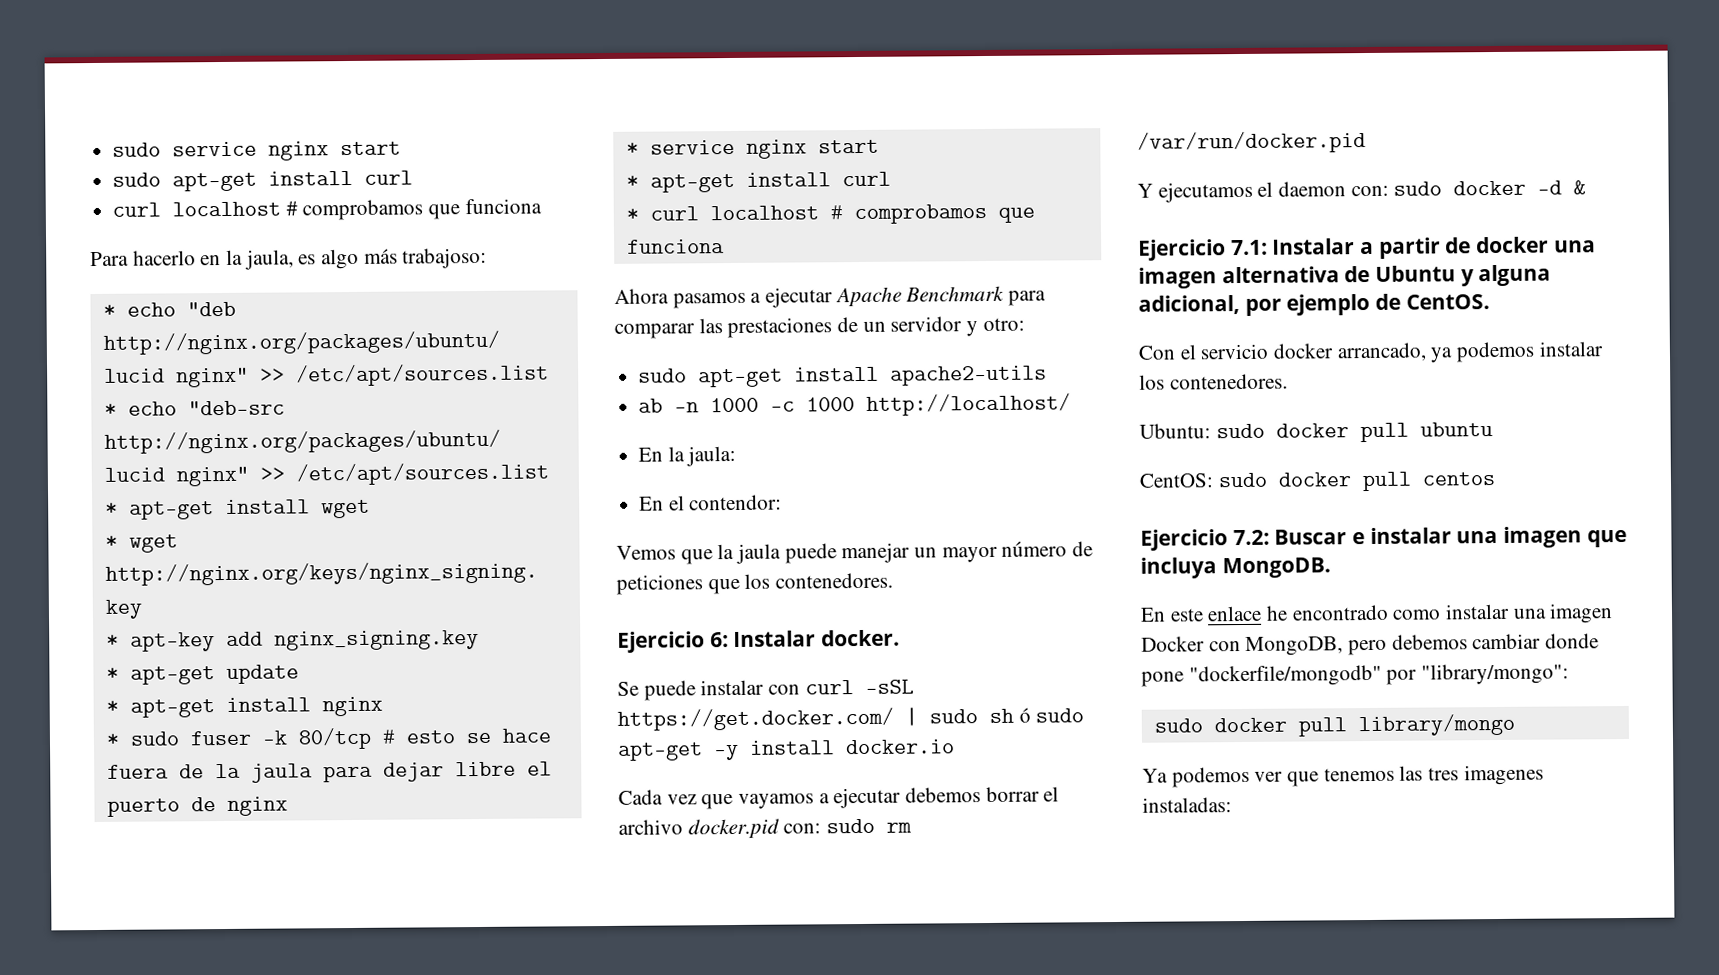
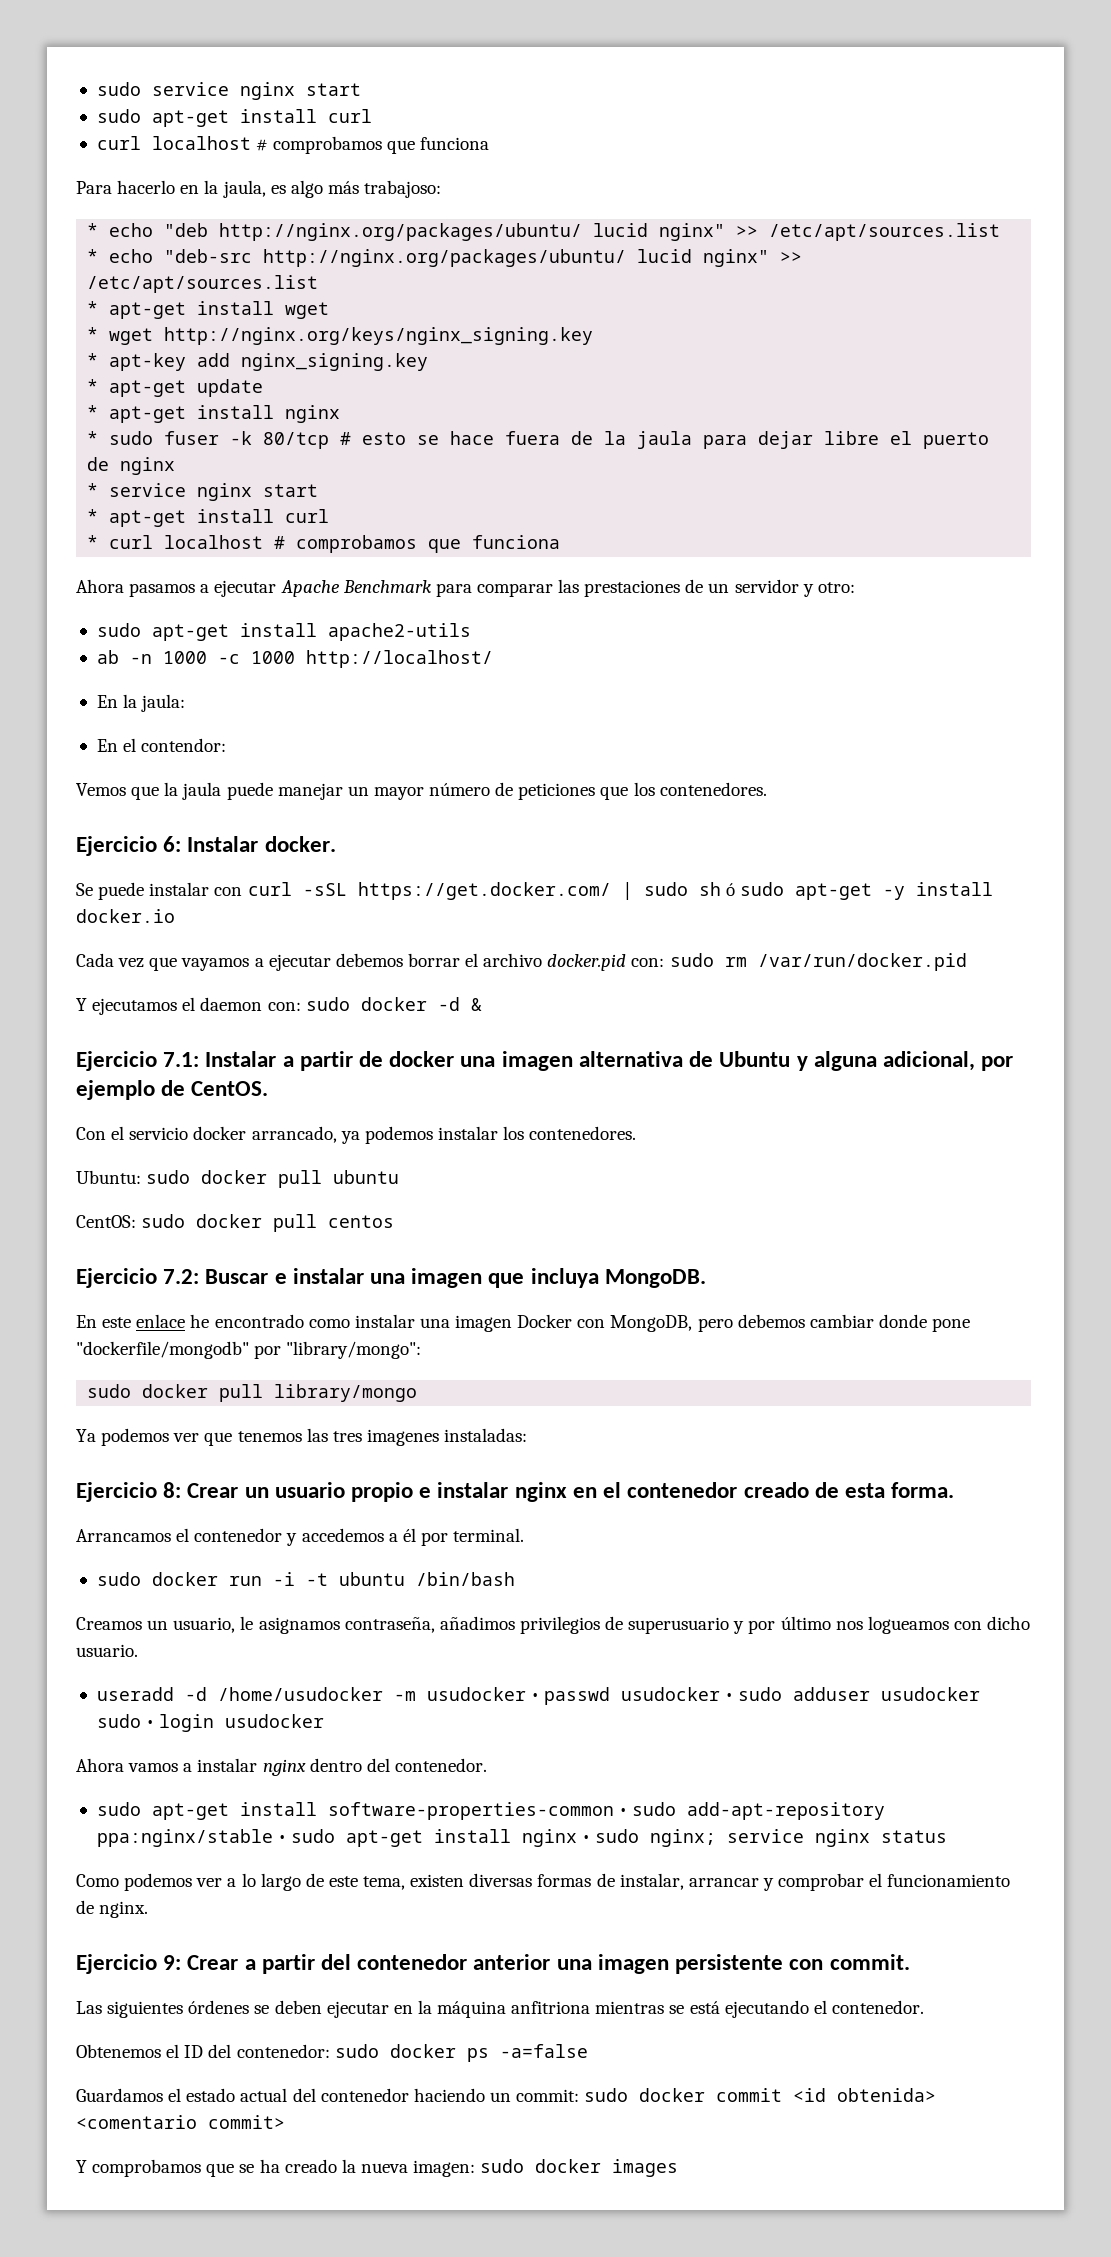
(1232, 805) none -> [76,1482,955,1502] [76,1528,525,1546] [96,1572,515,1586] [76,1616,1031,1634] [76,1644,138,1657] [96,1687,981,1705] [96,1714,325,1732] [76,1758,487,1776] [96,1802,886,1820] [96,1829,948,1847] [76,1873,1011,1891] [76,1900,149,1918] [76,1954,910,1974] [76,2000,924,2018] [76,2044,588,2062] [76,2088,937,2102] [76,2115,285,2129] [76,2159,679,2177] // Ejercicio 8: Crear un usuario propio e instalar nginx en el contenedor creado de esta forma. // Arrancamos el contenedor y accedemos a él por terminal. // sudo docker run -i -t ubuntu /bin/bash // Creamos un usuario, le asignamos contraseña, añadimos privilegios de superusuario y por último nos logueamos con dicho usuario. // useradd -d /home/usudocker -m usudocker • passwd usudocker • sudo adduser usudocker sudo • login usudocker // Ahora vamos a instalar nginx dentro del contenedor. // sudo apt-get install software-properties-common • sudo add-apt-repository ppa:nginx/stable • sudo apt-get install nginx • sudo nginx; service nginx status // Como podemos ver a lo largo de este tema, existen diversas formas de instalar, arrancar y comprobar el funcionamiento de nginx. // Ejercicio 9: Crear a partir del contenedor anterior una imagen persistente con commit. // Las siguientes órdenes se deben ejecutar en la máquina anfitriona mientras se está ejecutando el contenedor. // Obtenemos el ID del contenedor: sudo docker ps -a=false // Guardamos el estado actual del contenedor haciendo un commit: sudo docker commit <id obtenida> <comentario commit> // Y comprobamos que se ha creado la nueva imagen: sudo docker images

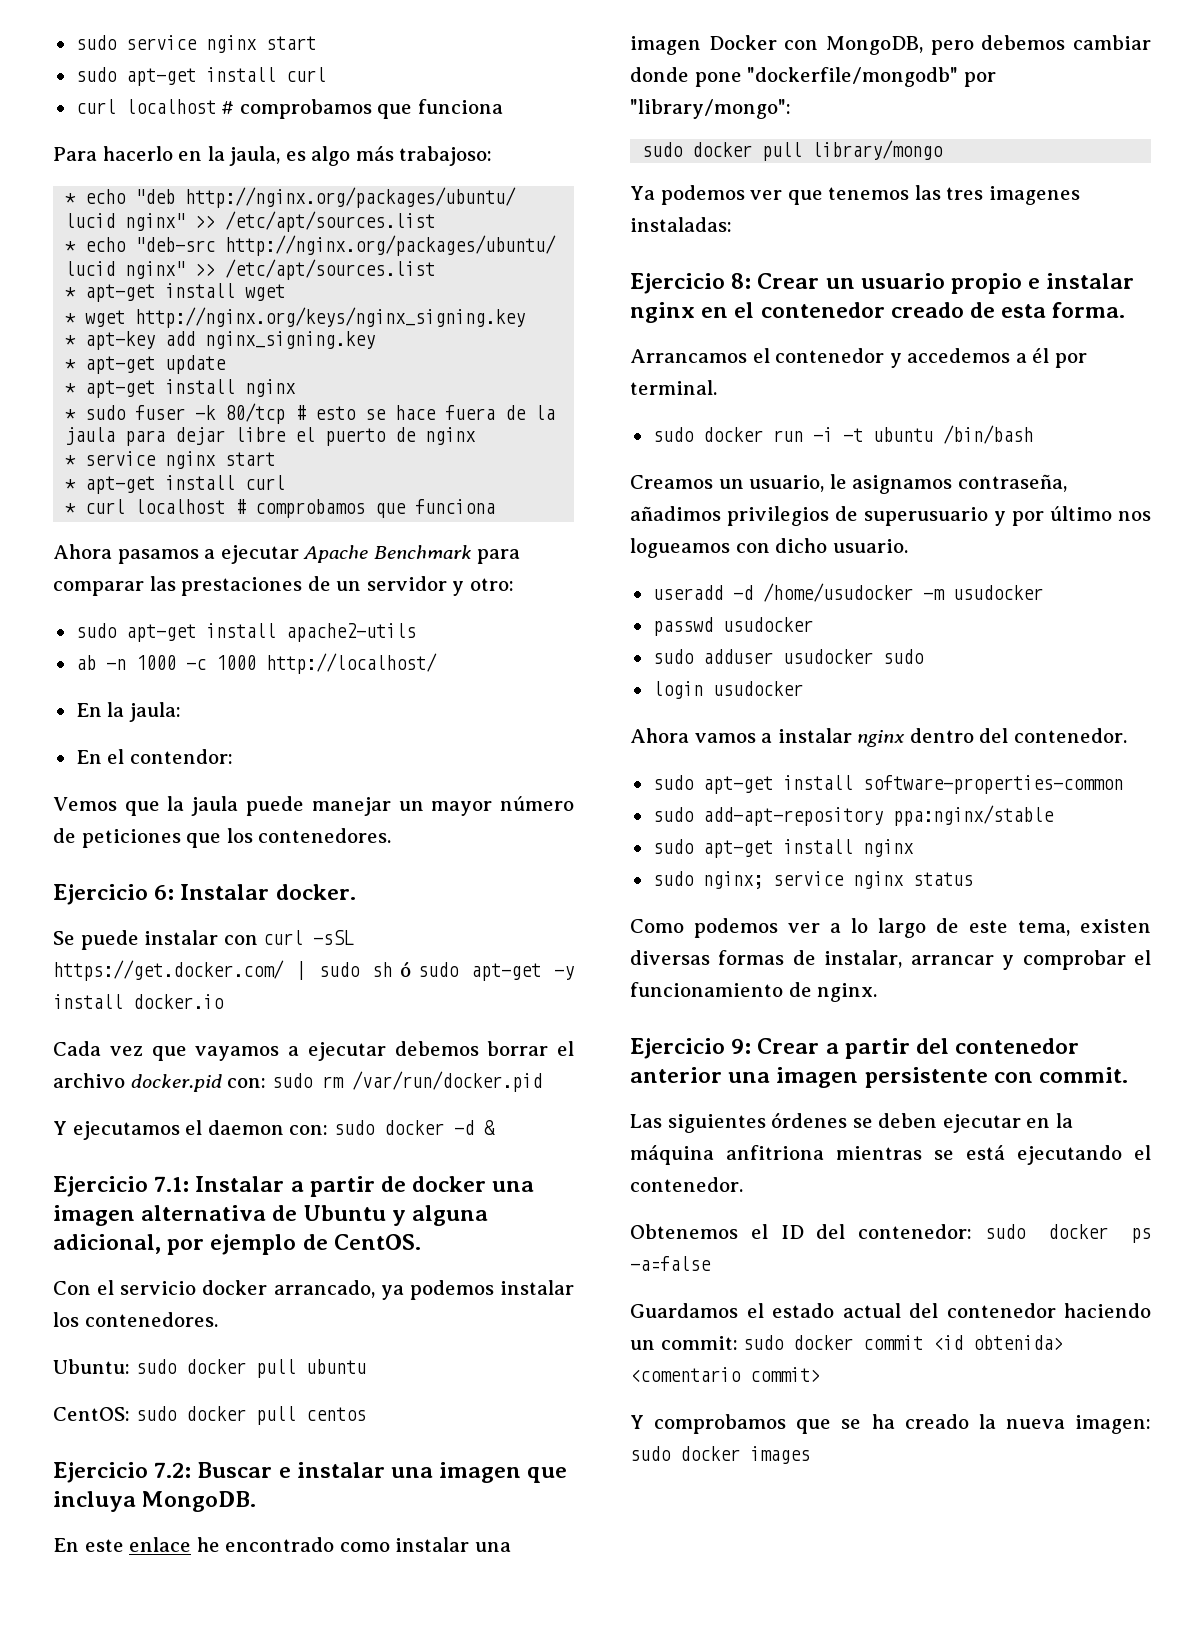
[531,1693,540,1701] • -> (1043, 592) //
[725,1693,734,1701] • -> (813, 624) //
[146,1720,155,1728] • -> (924, 656) //
[619,1808,628,1816] • -> (1123, 784) //
[278,1835,287,1843] • -> (1054, 815) //
[582,1835,591,1843] • -> (914, 848) //

